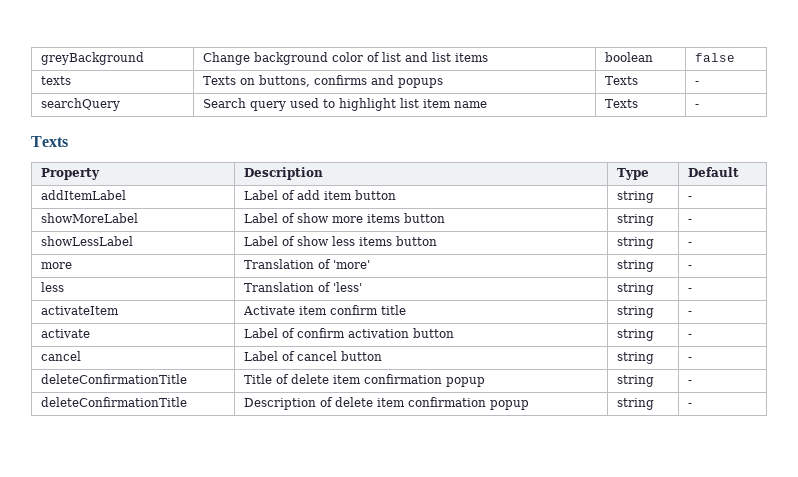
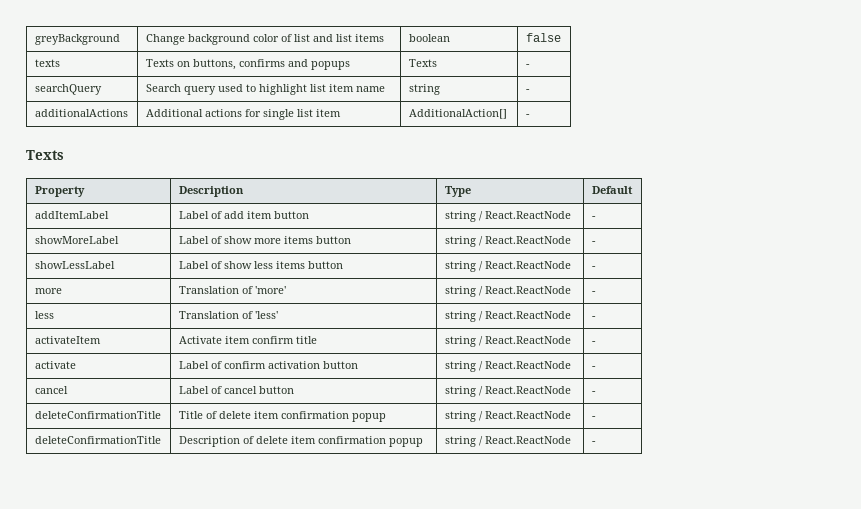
[605,99,639,108] Texts -> [408,84,440,95] [525,89,530,92] [34,109,128,117] [145,109,341,120] [408,109,507,119] string | - // additionalActions | Additional actions for single list item | AdditionalAction[]
(655, 197) none -> [478,211,571,221] / React.ReactNode
(655, 220) none -> [478,236,571,246] / React.ReactNode
(655, 243) none -> [478,261,571,271] / React.ReactNode
(655, 266) none -> [478,286,571,296] / React.ReactNode
(655, 289) none -> [478,311,571,321] / React.ReactNode
(655, 312) none -> [478,336,571,346] / React.ReactNode
(655, 335) none -> [478,361,571,371] / React.ReactNode
(655, 358) none -> [478,386,571,396] / React.ReactNode
(655, 381) none -> [478,411,571,421] / React.ReactNode
(655, 404) none -> [478,436,571,446] / React.ReactNode

